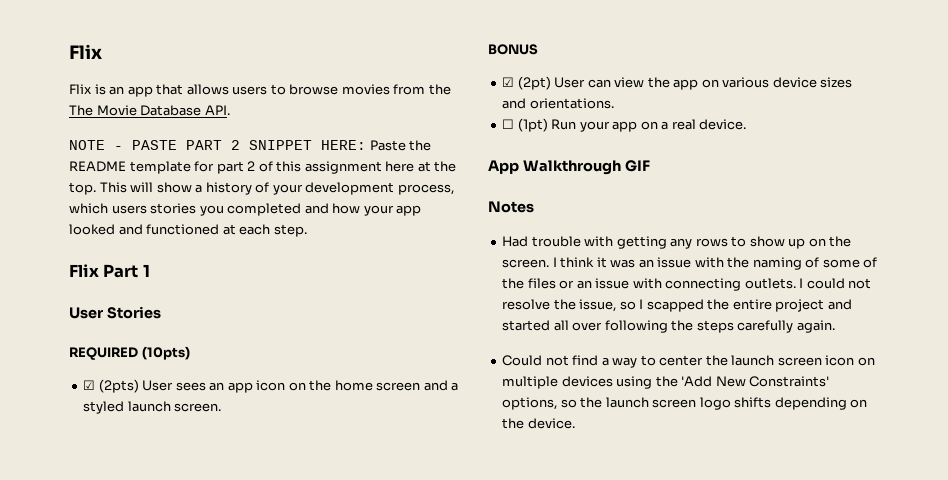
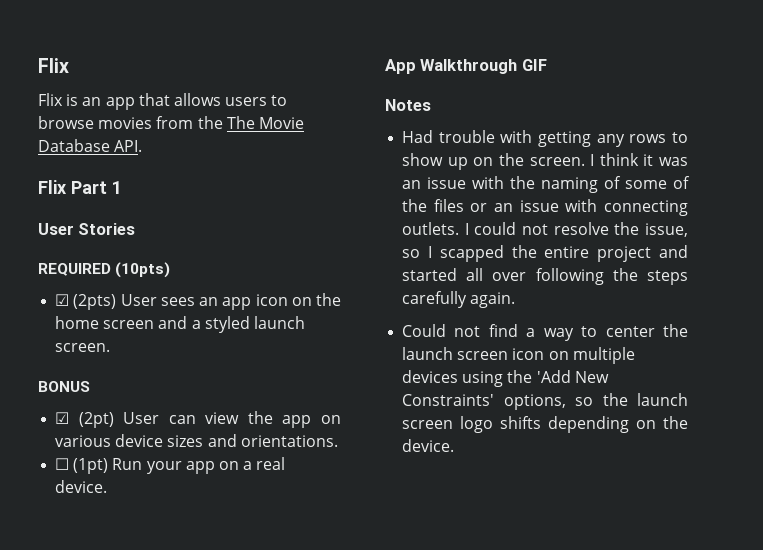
[69,140,432,151] [69,161,457,174] [69,182,454,195] [69,203,422,216] [69,224,307,237] // NOTE - PASTE PART 2 SNIPPET HERE: Paste the README template for part 2 of this assignment here at the top. This will show a history of your development process, which users stories you completed and how your app looked and functioned at each step. -> (143, 146) none

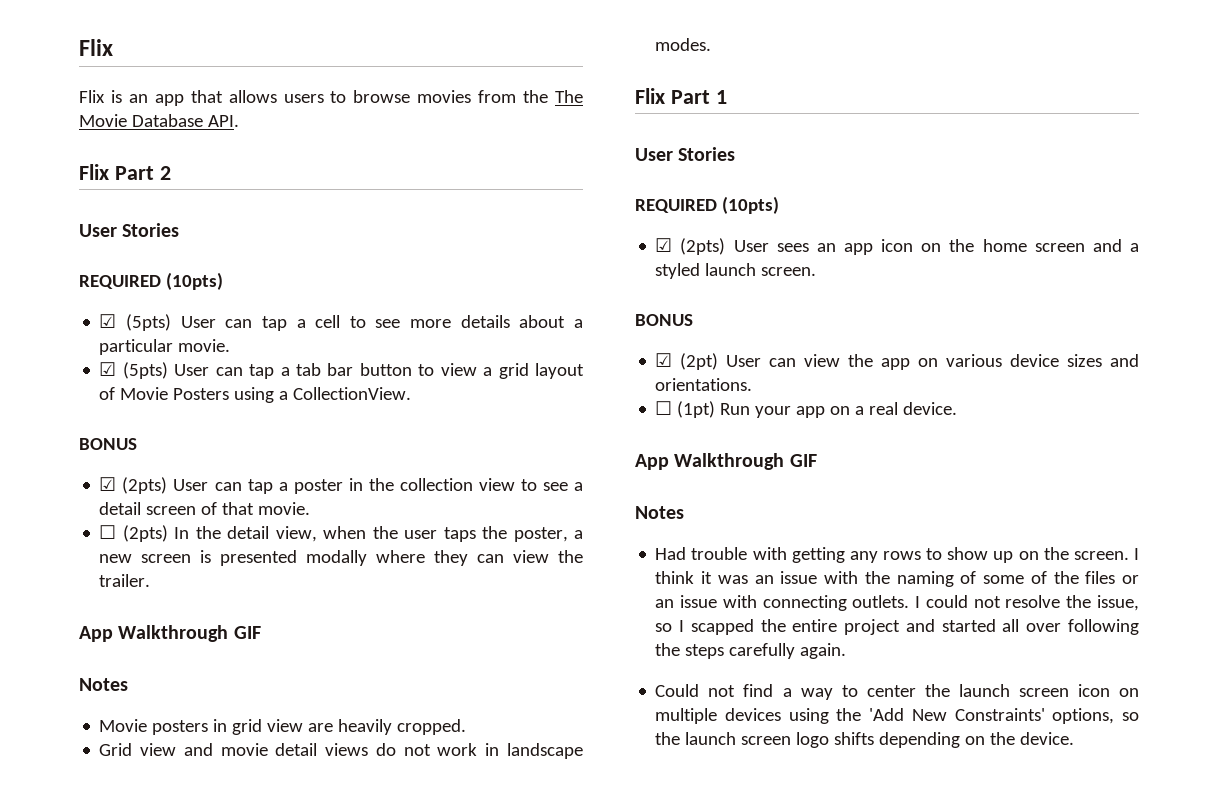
(143, 146) none -> [79,164,171,180] [79,223,180,237] [79,272,223,290] [99,314,583,331] [99,339,231,355] [99,362,584,379] [99,387,412,403] [79,438,137,450] [99,477,584,494] [99,502,311,515] [99,525,583,542] [99,550,583,566] [99,574,151,587] [79,625,261,642] [79,678,128,691] [99,719,467,735] [99,743,583,759] [655,38,712,51] // Flix Part 2 // User Stories // REQUIRED (10pts) // ☑ (5pts) User can tap a cell to see more details about a particular movie. // ☑ (5pts) User can tap a tab bar button to view a grid layout of Movie Posters using a CollectionView. // BONUS // ☑ (2pts) User can tap a poster in the collection view to see a detail screen of that movie. // ☐ (2pts) In the detail view, when the user taps the poster, a new screen is presented modally where they can view the trailer. // App Walkthrough GIF // Notes // Movie posters in grid view are heavily cropped. // Grid view and movie detail views do not work in landscape modes.

